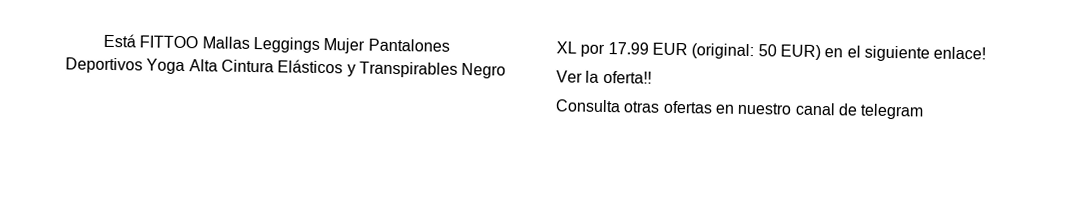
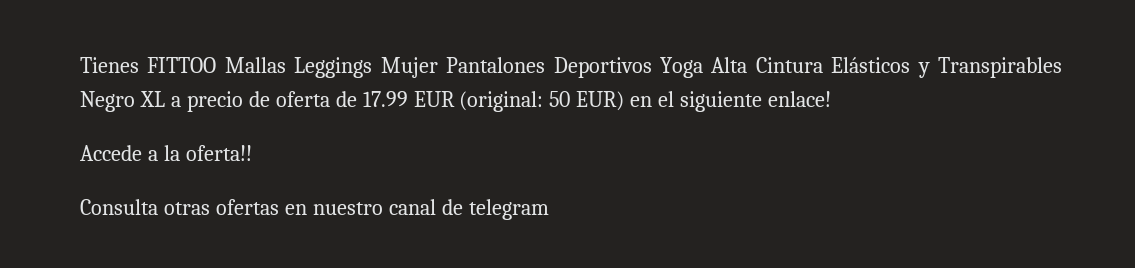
[102,33,136,48] Está -> [80,57,139,73] Tienes
[580,43,606,57] por -> [170,91,357,112] a precio de oferta de
[556,70,583,83] Ver -> [80,145,158,161] Accede a

